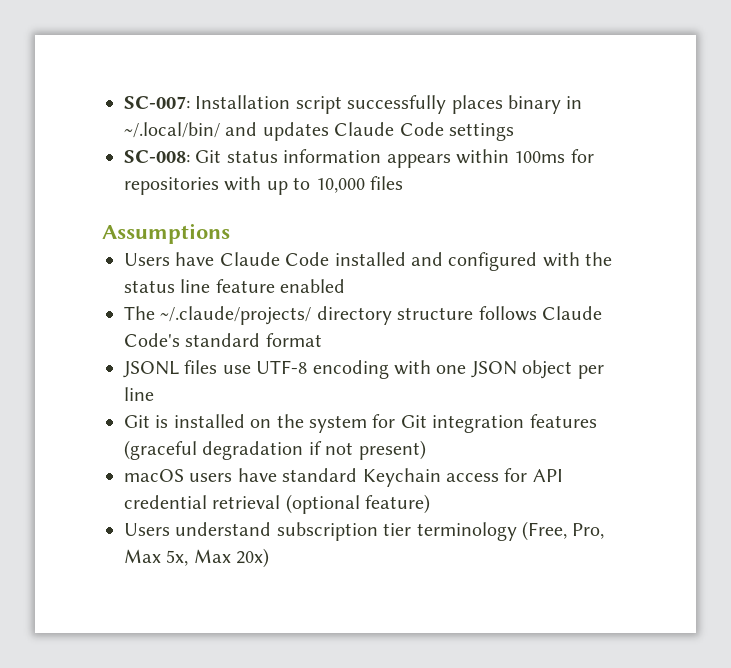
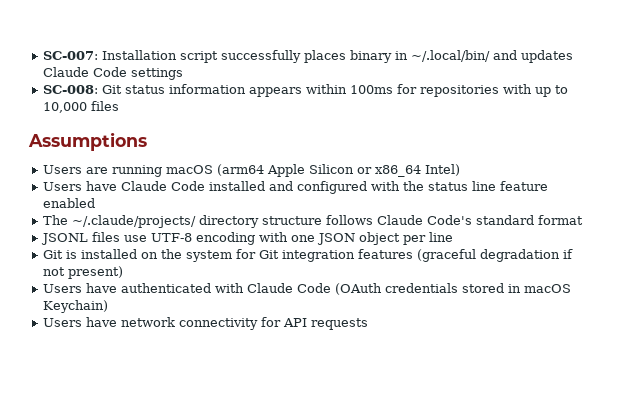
(230, 233) none -> [42,164,460,177] // Users are running macOS (arm64 Apple Silicon or x86_64 Intel)
[124,468,563,487] [124,494,431,514] [124,521,605,541] [124,548,270,568] macOS users have standard Keychain access for API credential retrieval (optional feature) // Users understand subscription tier terminology (Free, Pro, Max 5x, Max 20x) -> [42,283,571,295] [42,300,108,313] [42,317,368,330] Users have authenticated with Claude Code (OAuth credentials stored in macOS Keychain) // Users have network connectivity for API requests

